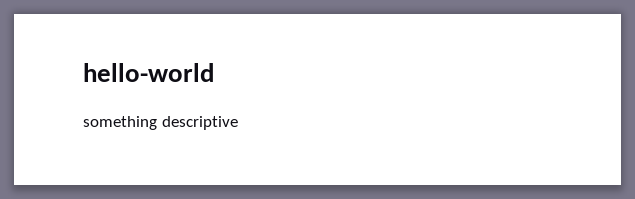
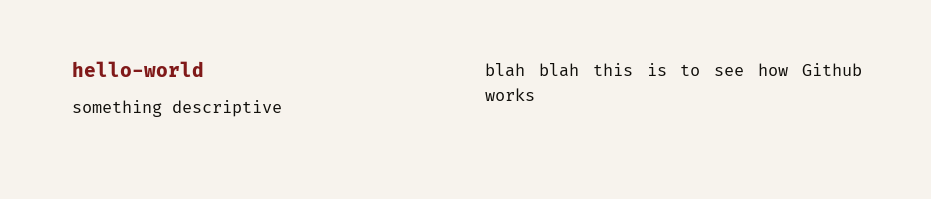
(238, 123) none -> [485,63,862,77] [485,88,535,101] // blah blah this is to see how Github works

